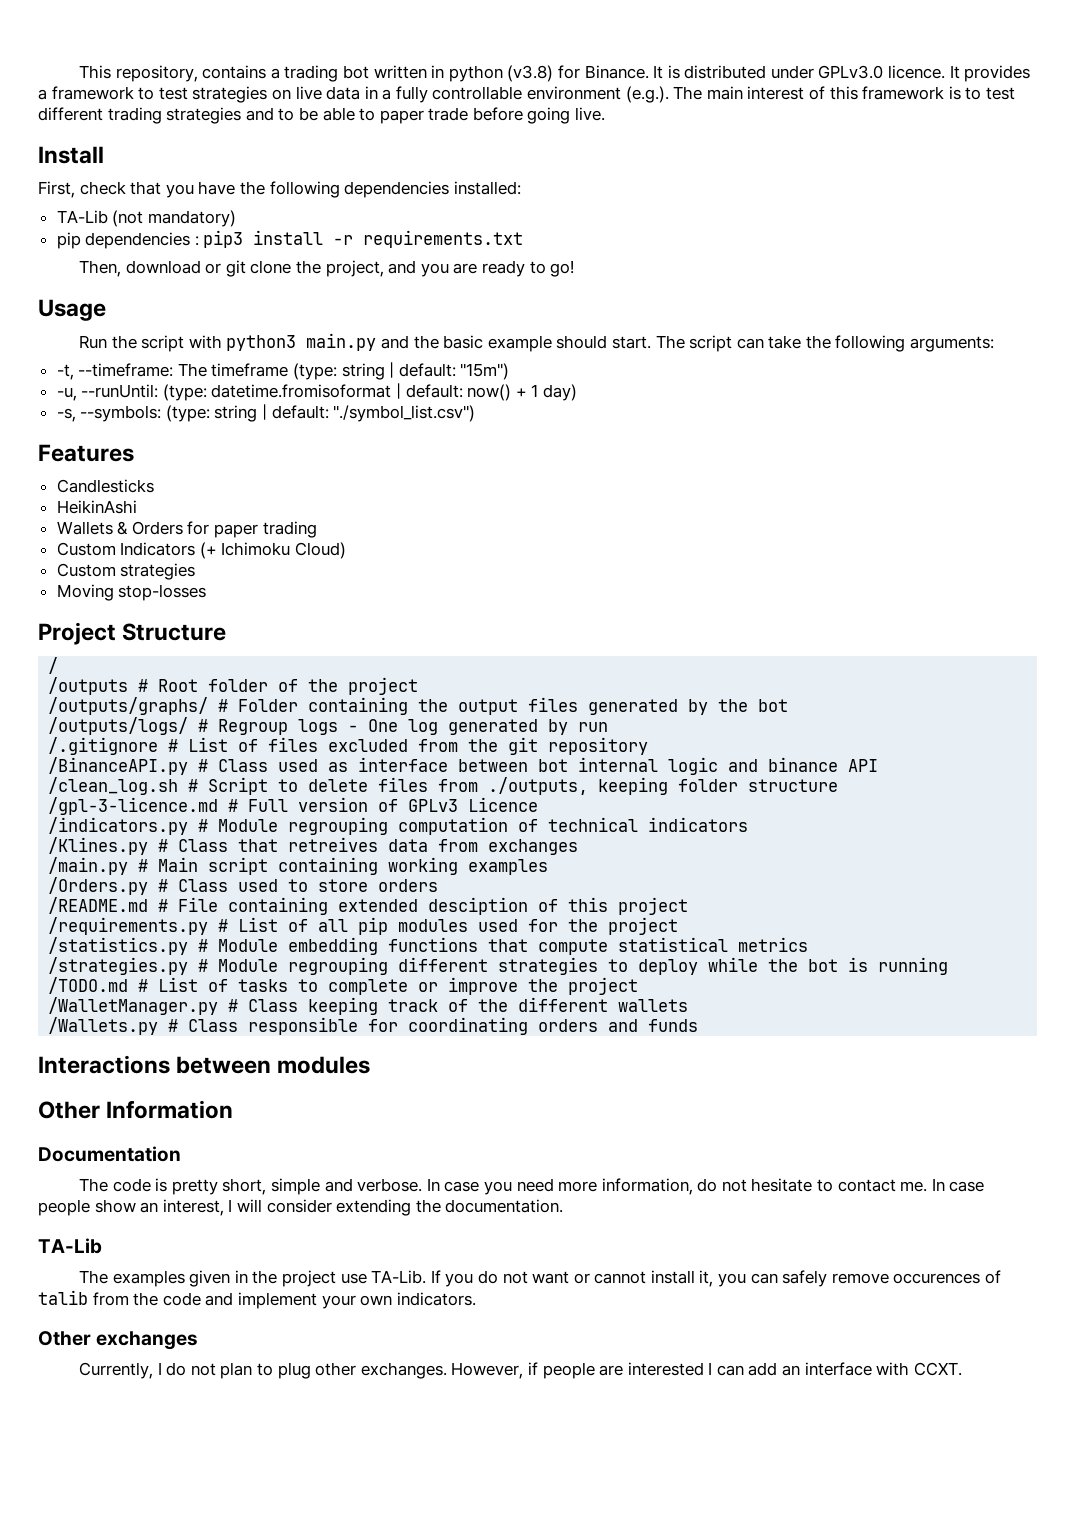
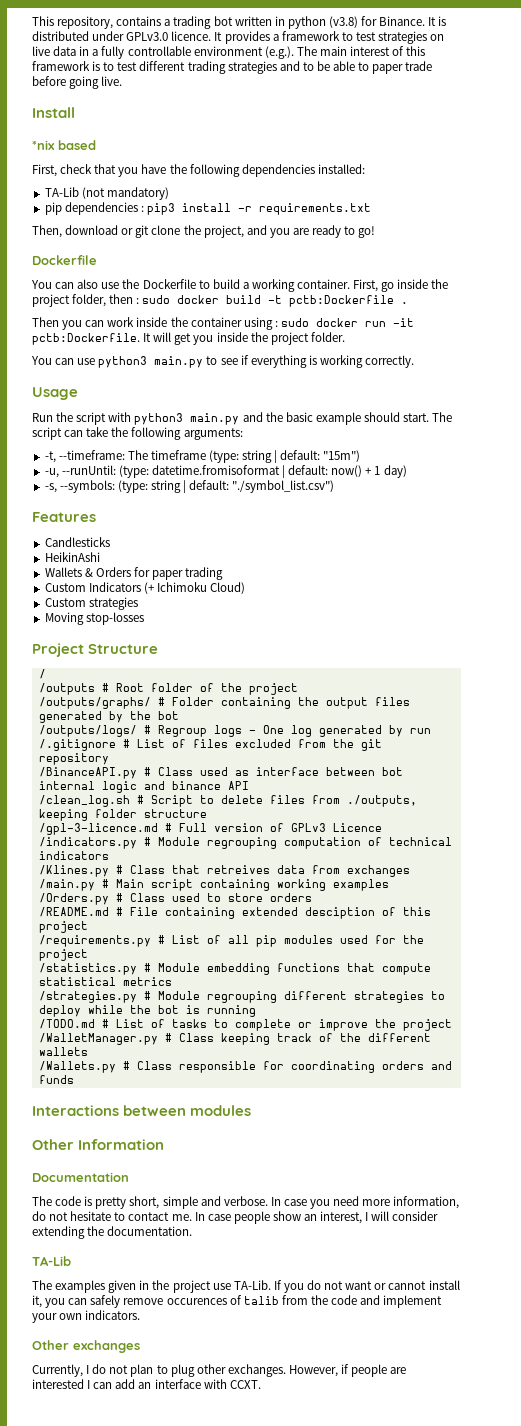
(104, 155) none -> [32,140,96,150] // *nix based
(575, 268) none -> [32,255,97,265] [31,279,449,292] [32,294,409,307] [32,317,414,330] [32,332,345,345] [31,355,415,368] // Dockerfile // You can also use the Dockerfile to build a working container. First, go inside the project folder, then : sudo docker build -t pctb:Dockerfile . // Then you can work inside the container using : sudo docker run -it pctb:Dockerfile. It will get you inside the project folder. // You can use python3 main.py to see if everything is working correctly.

